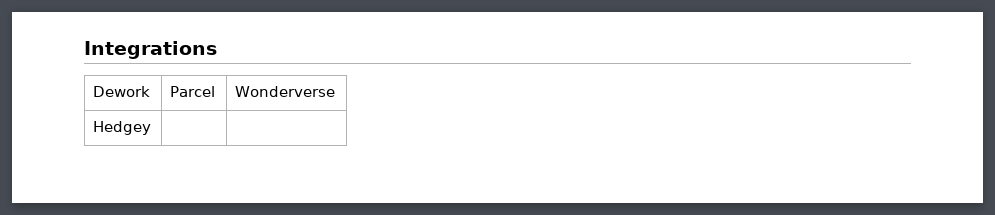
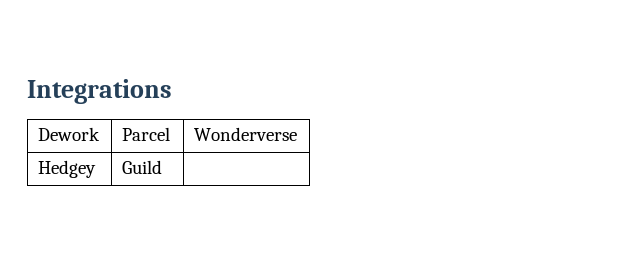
(152, 128) none -> [122,160,163,174] Guild

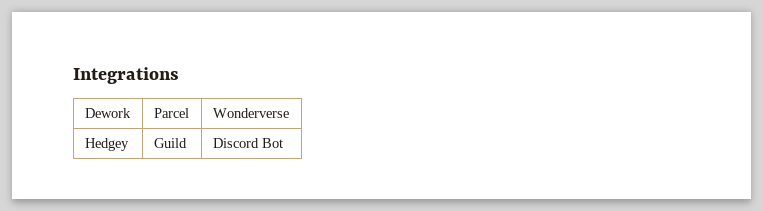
(163, 167) none -> [212,138,283,148] Discord Bot

